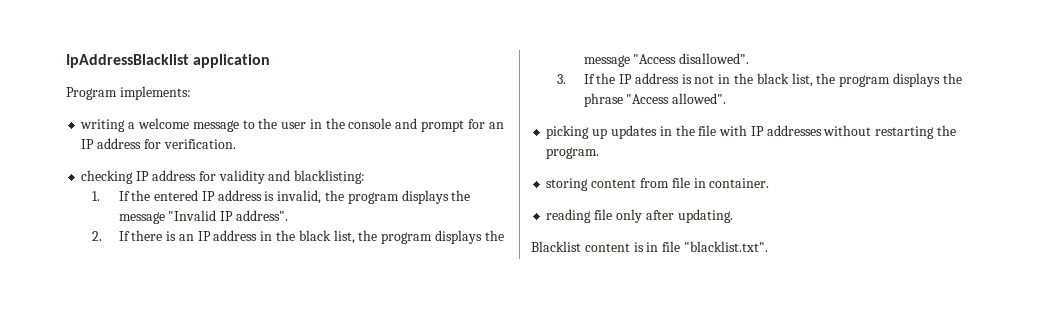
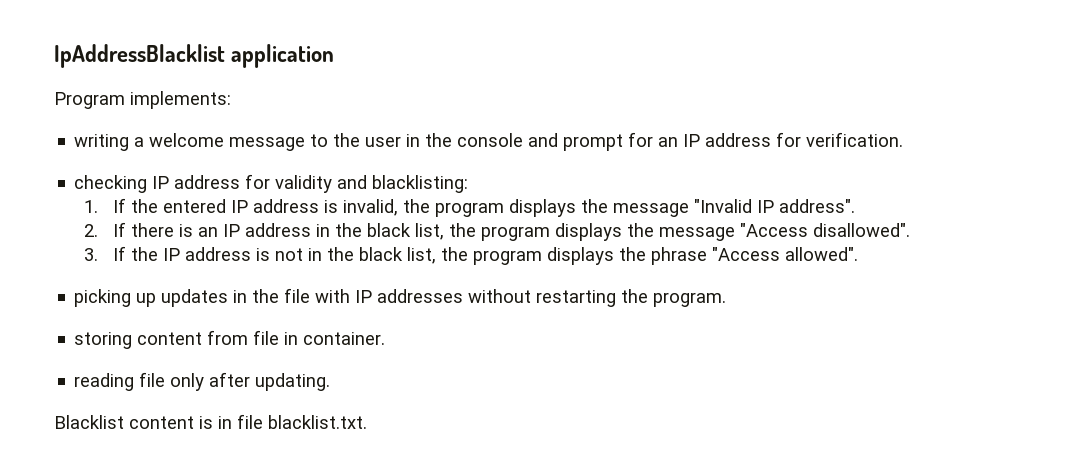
[683,241,768,252] "blacklist.txt". -> [268,415,367,429] blacklist.txt.

